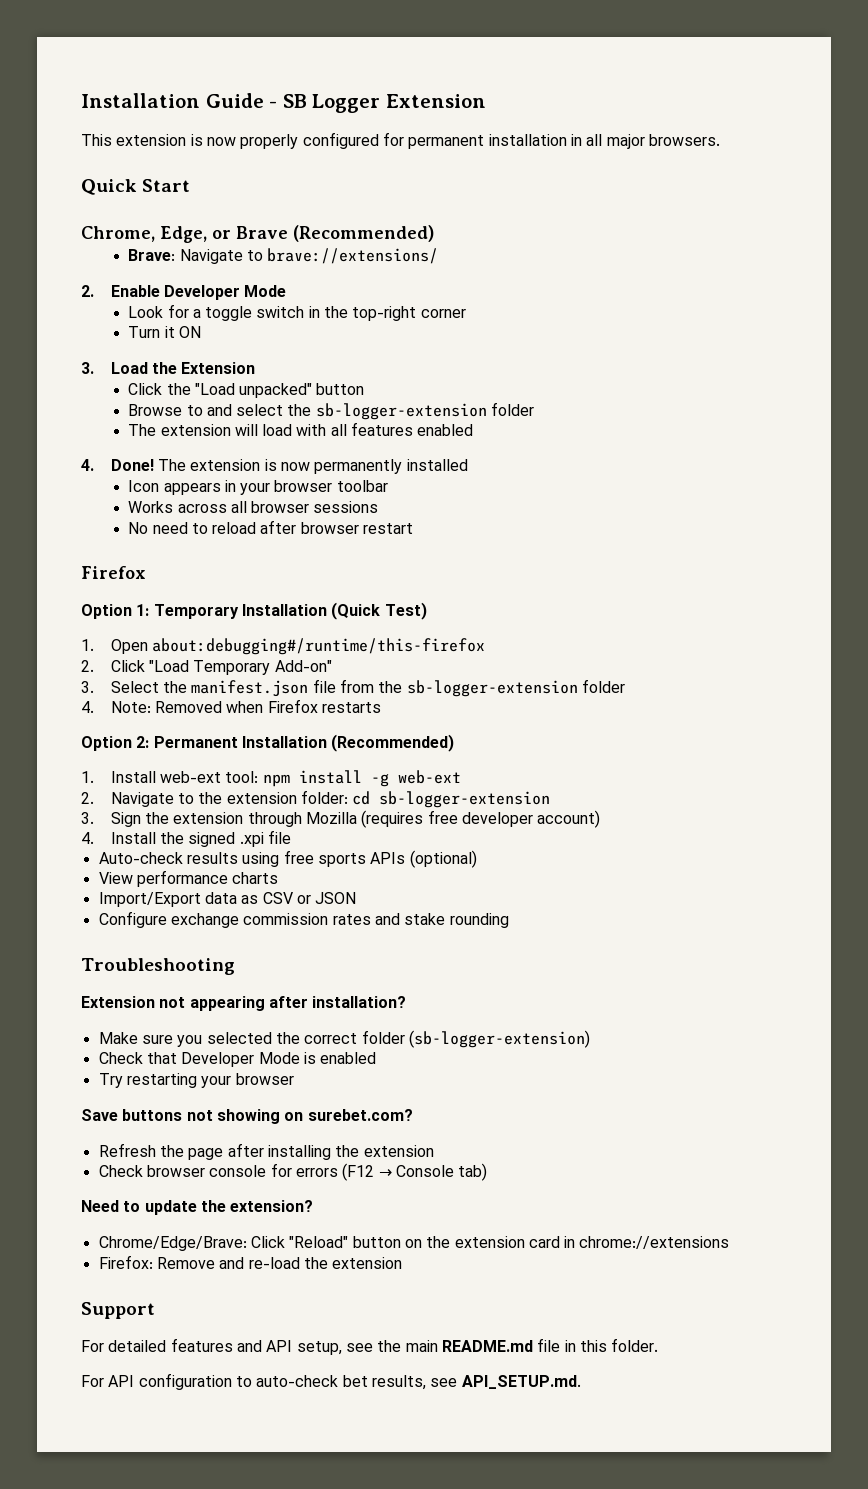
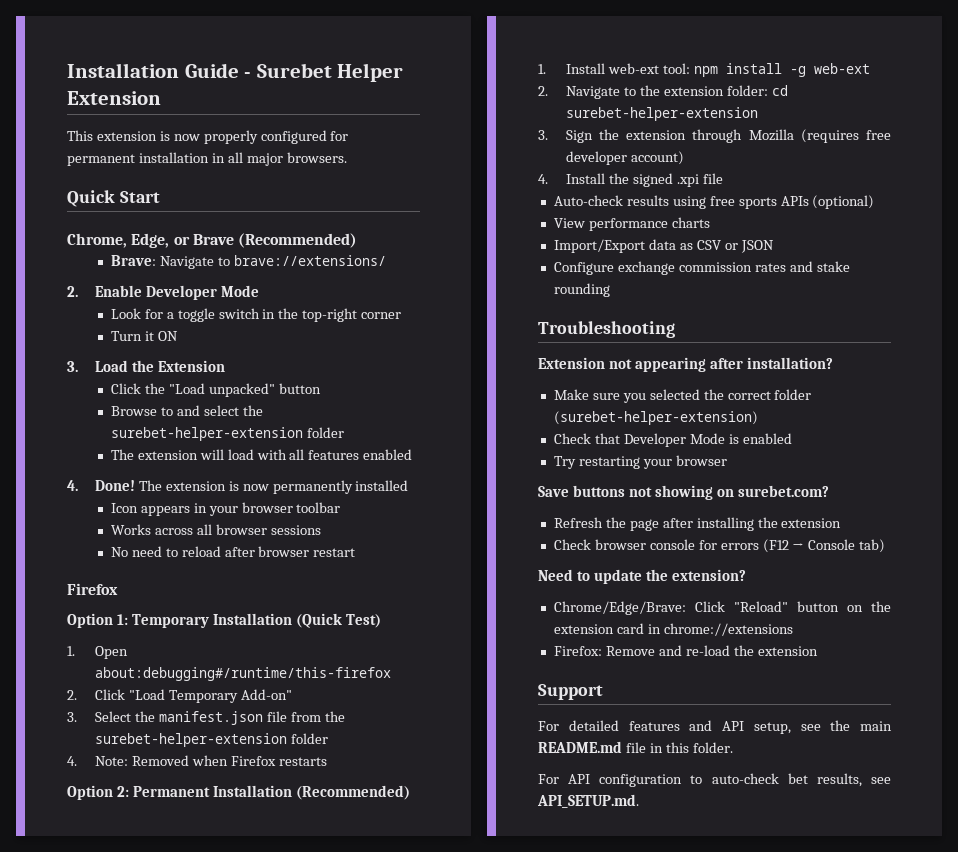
[282,94,381,113] SB Logger -> [256,63,404,82] Surebet Helper
[315,403,487,420] sb-logger-extension -> [110,427,303,441] surebet-helper-extension
[406,680,578,697] sb-logger-extension -> [94,733,287,747] surebet-helper-extension
[379,791,551,808] sb-logger-extension -> [565,107,758,121] surebet-helper-extension
[408,1030,590,1048] (sb-logger-extension) -> [553,411,758,425] (surebet-helper-extension)

